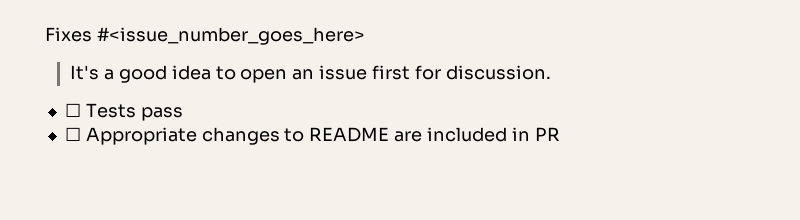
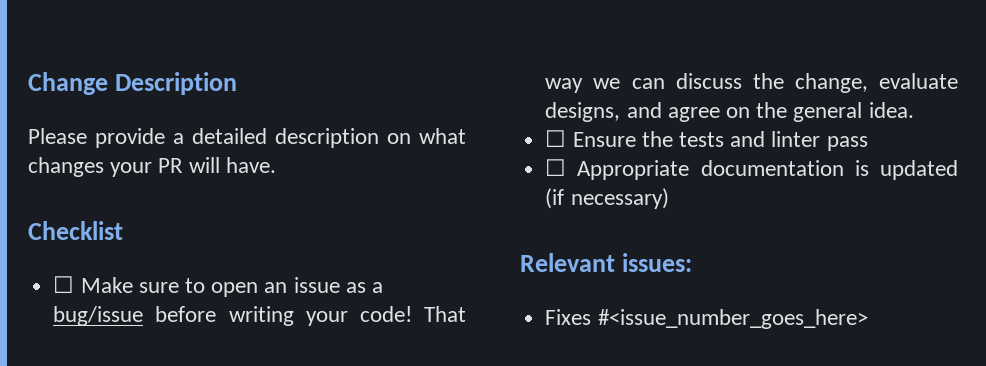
[45,27,365,45] [70,65,551,83] [64,103,183,121] [64,127,560,145] Fixes #<issue_number_goes_here> // It's a good idea to open an issue first for discussion. // ☐ Tests pass // ☐ Appropriate changes to README are included in PR -> [28,72,237,95] [28,128,466,148] [28,157,276,177] [28,221,123,240] [53,276,383,297] [53,306,466,326] [545,73,958,93] [545,102,914,122] [545,130,868,151] [545,159,958,180] [545,188,669,209] [520,253,692,272] [545,309,868,329] Change Description // Please provide a detailed description on what changes your PR will have. // Checklist // ☐ Make sure to open an issue as a bug/issue before writing your code! That way we can discuss the change, evaluate designs, and agree on the general idea. // ☐ Ensure the tests and linter pass // ☐ Appropriate documentation is updated (if necessary) // Relevant issues: // Fixes #<issue_number_goes_here>

